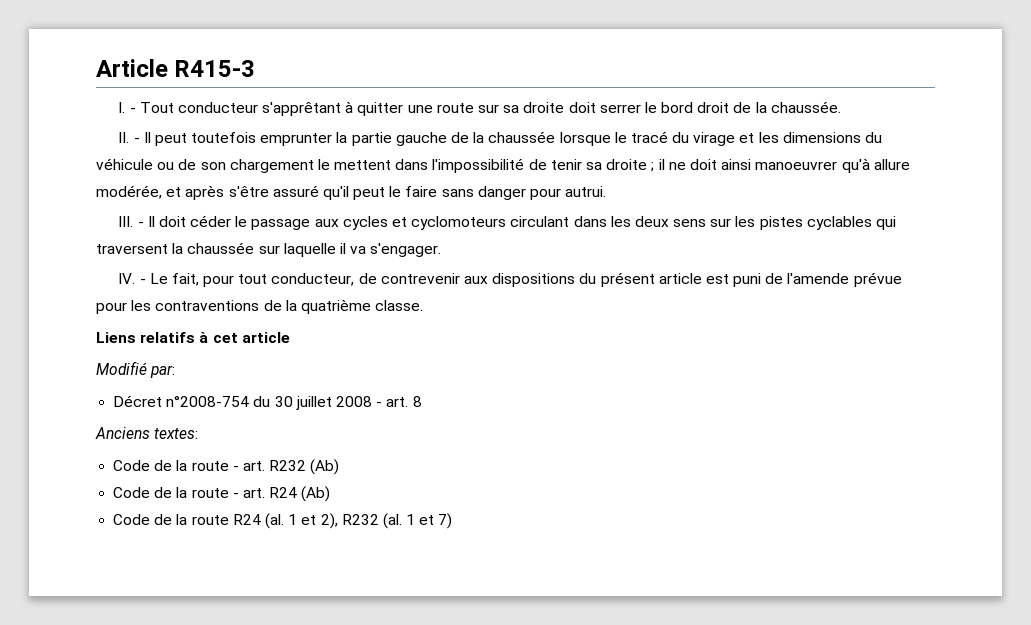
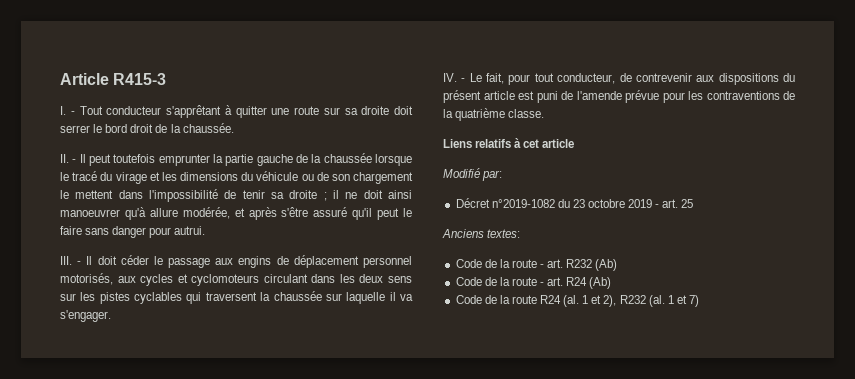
(339, 223) none -> [238,255,413,268] [60,273,136,285] engins de déplacement personnel motorisés, aux
[166,396,422,410] n°2008-754 du 30 juillet 2008 - art. 8 -> [491,199,694,208] n°2019-1082 du 23 octobre 2019 - art. 25

